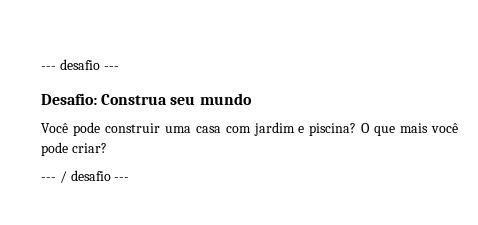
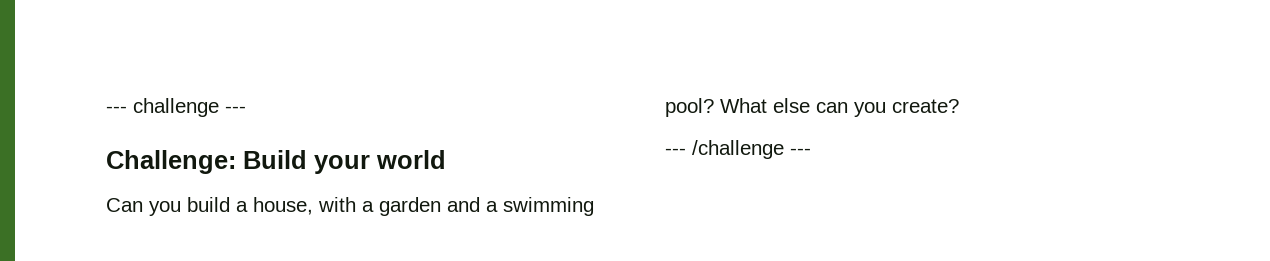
[41,59,100,70] --- desafio -> [106,98,219,117] --- challenge
[41,93,252,105] [41,122,459,136] [41,142,107,156] [41,170,111,183] Desafio: Construa seu mundo // Você pode construir uma casa com jardim e piscina? O que mais você pode criar? // --- / desafio -> [106,150,446,174] [106,197,594,216] [665,98,959,117] [665,140,784,159] Challenge: Build your world // Can you build a house, with a garden and a swimming pool? What else can you create? // --- /challenge

